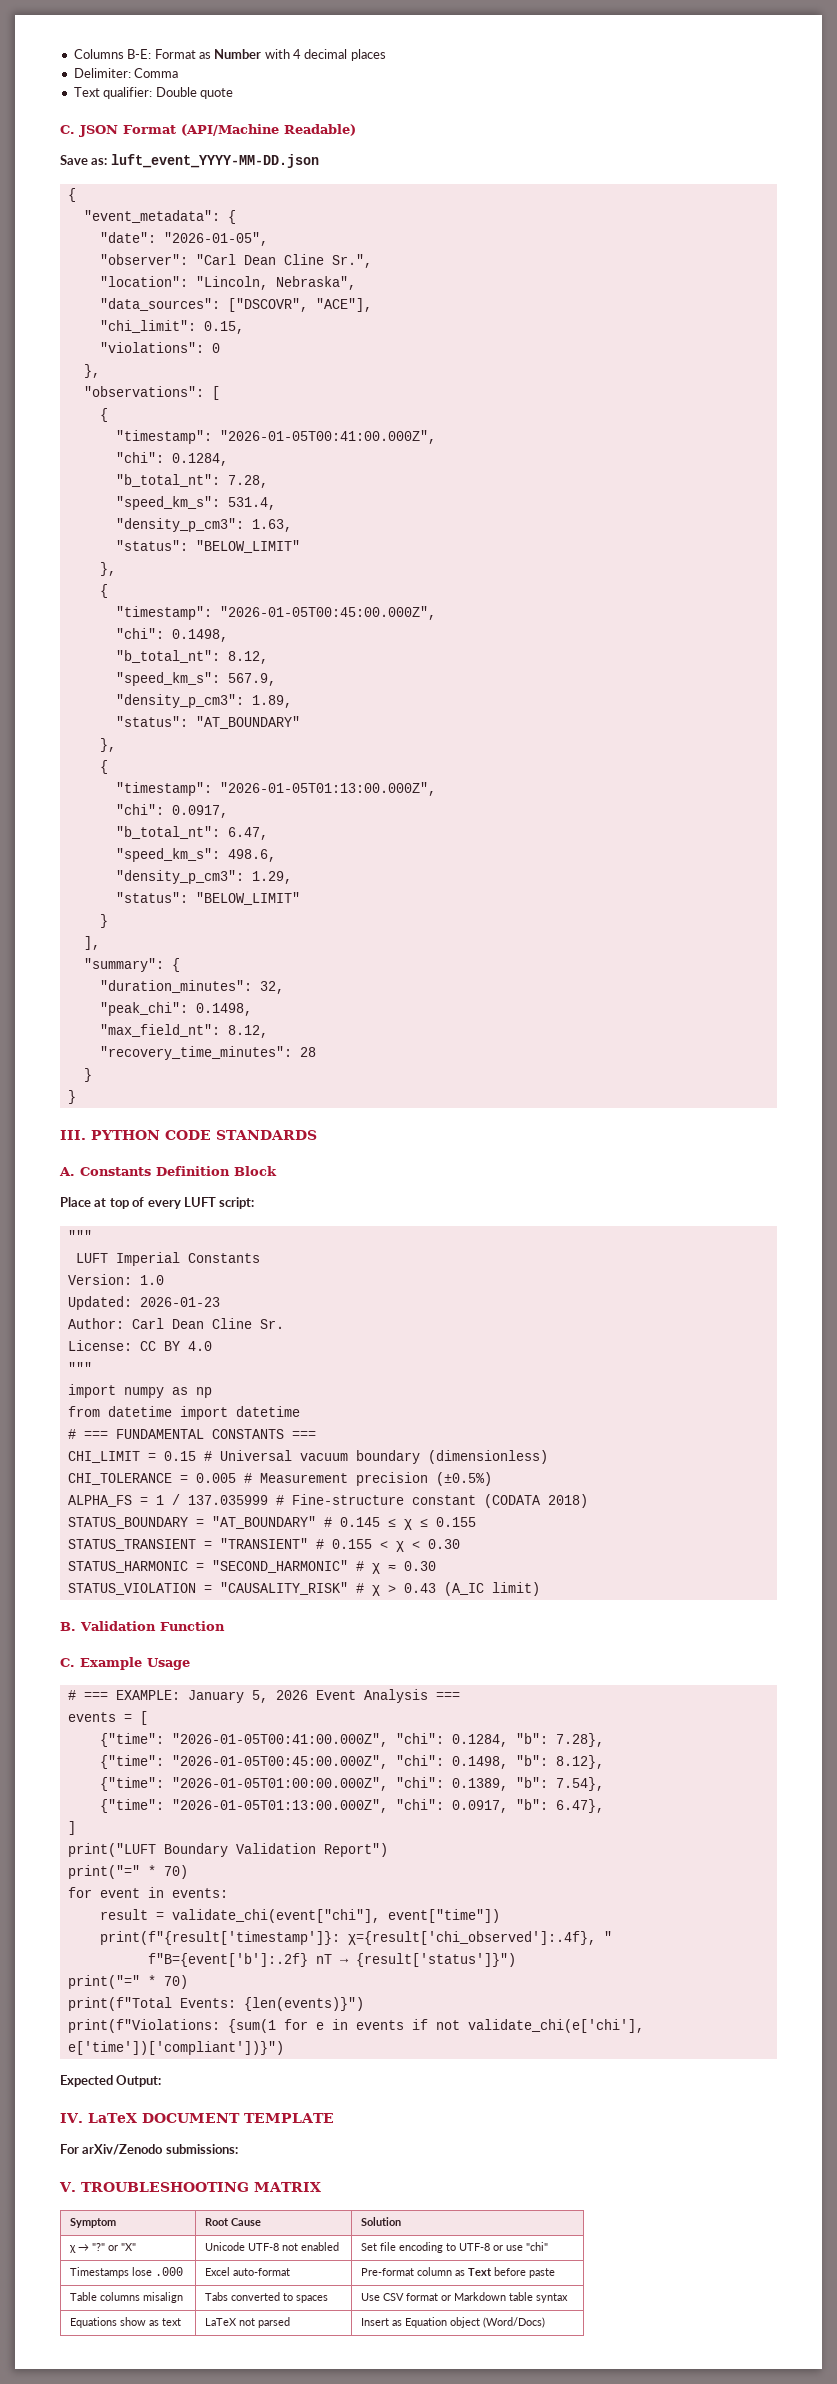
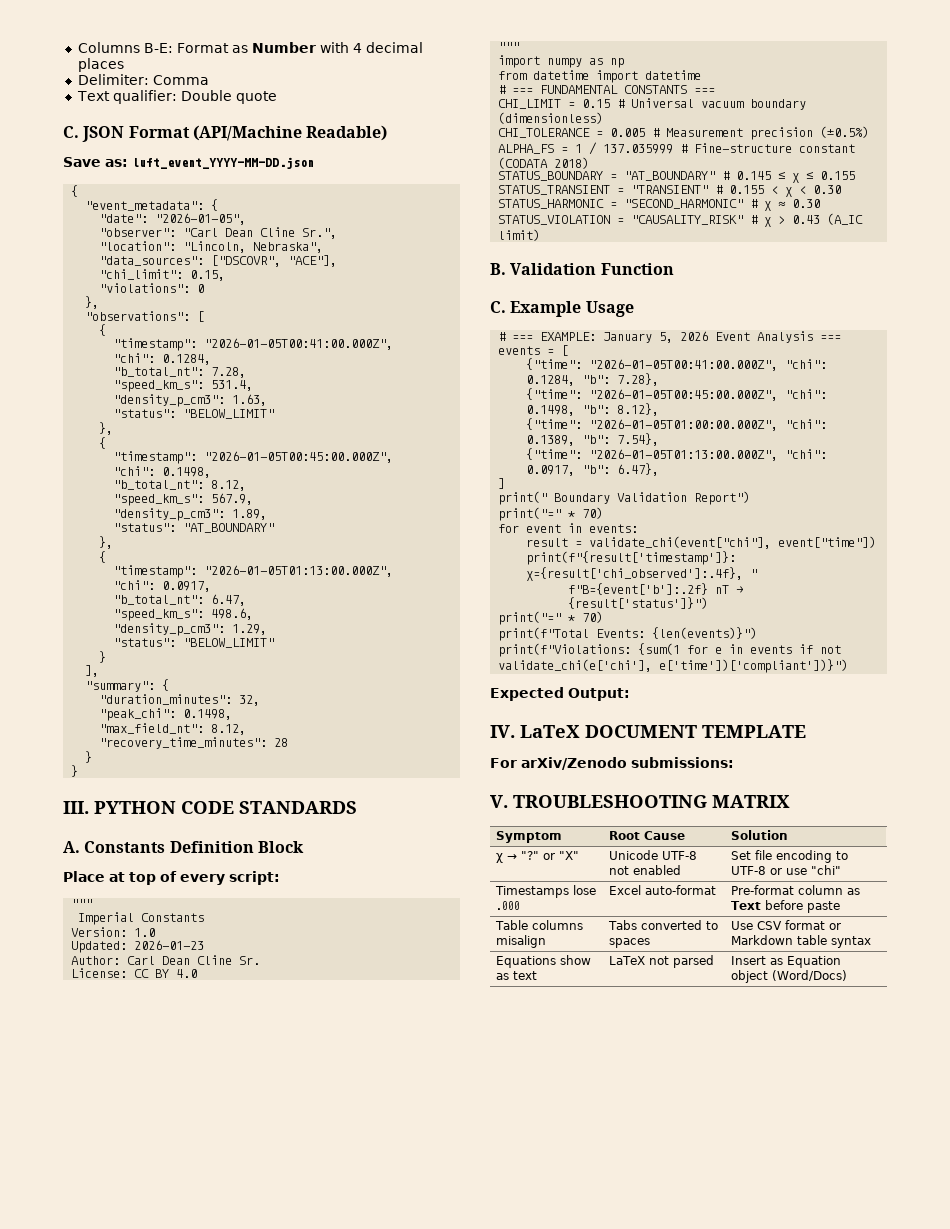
[183,1197,216,1207] LUFT -> (225, 879) none
[75,1253,108,1263] LUFT -> (93, 903) none
[67,1843,156,1857] print("LUFT -> [498,491,548,505] print("

